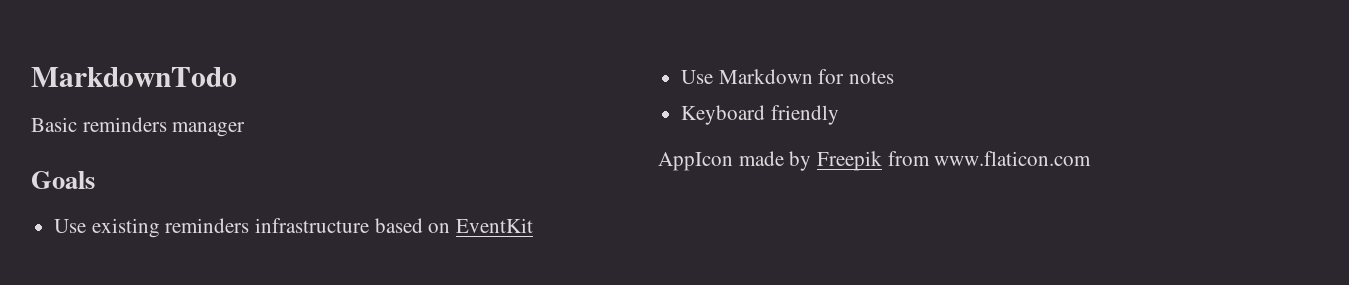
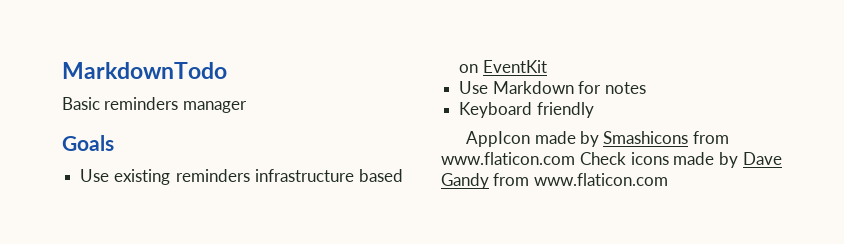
[817,151,1092,171] Freepik from www.flaticon.com -> [603,131,729,144] [441,152,782,168] [441,173,668,189] Smashicons from www.flaticon.com Check icons made by Dave Gandy from www.flaticon.com

